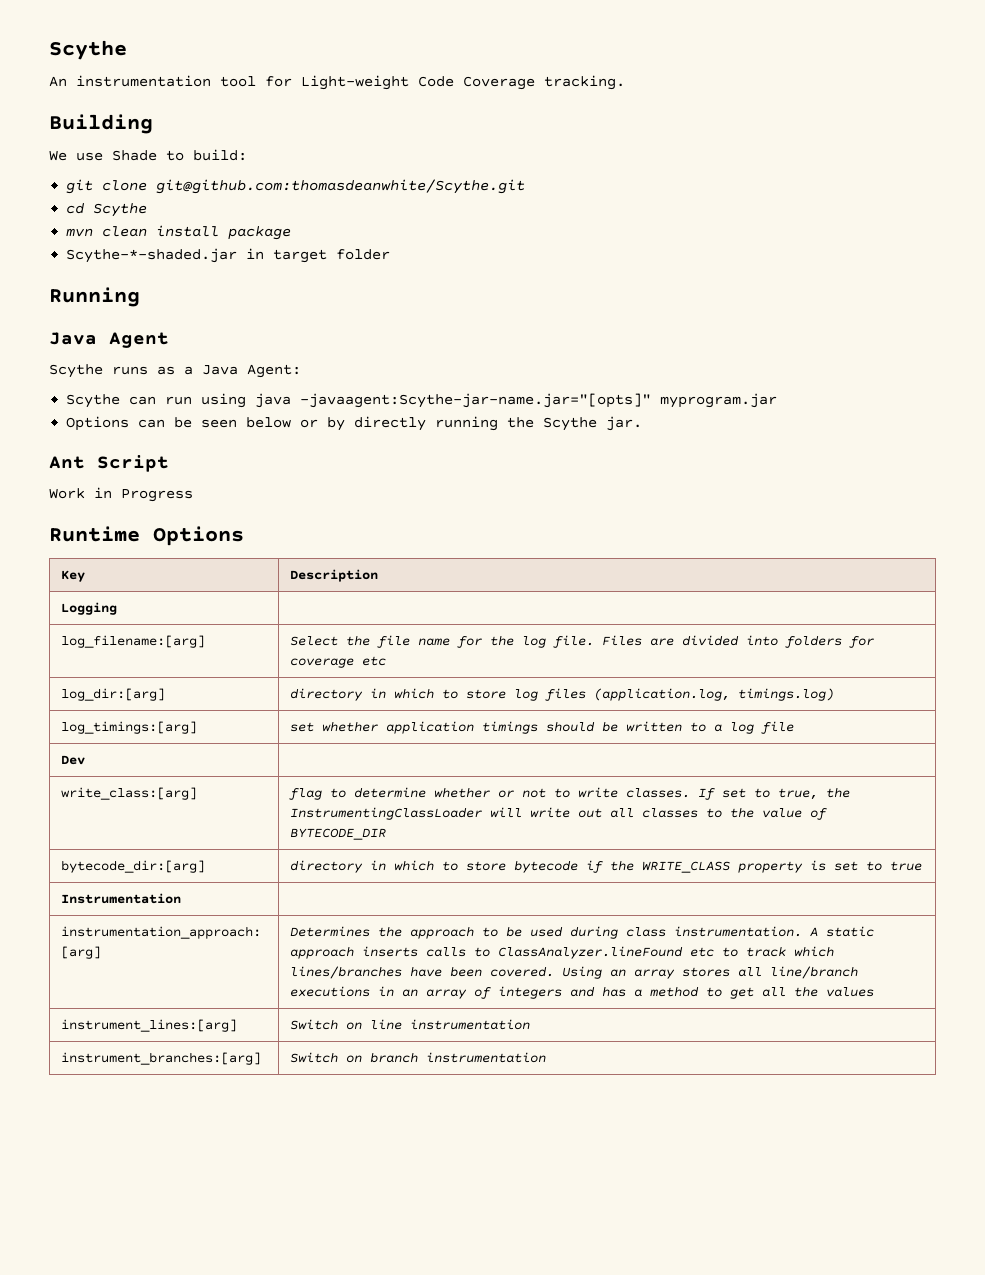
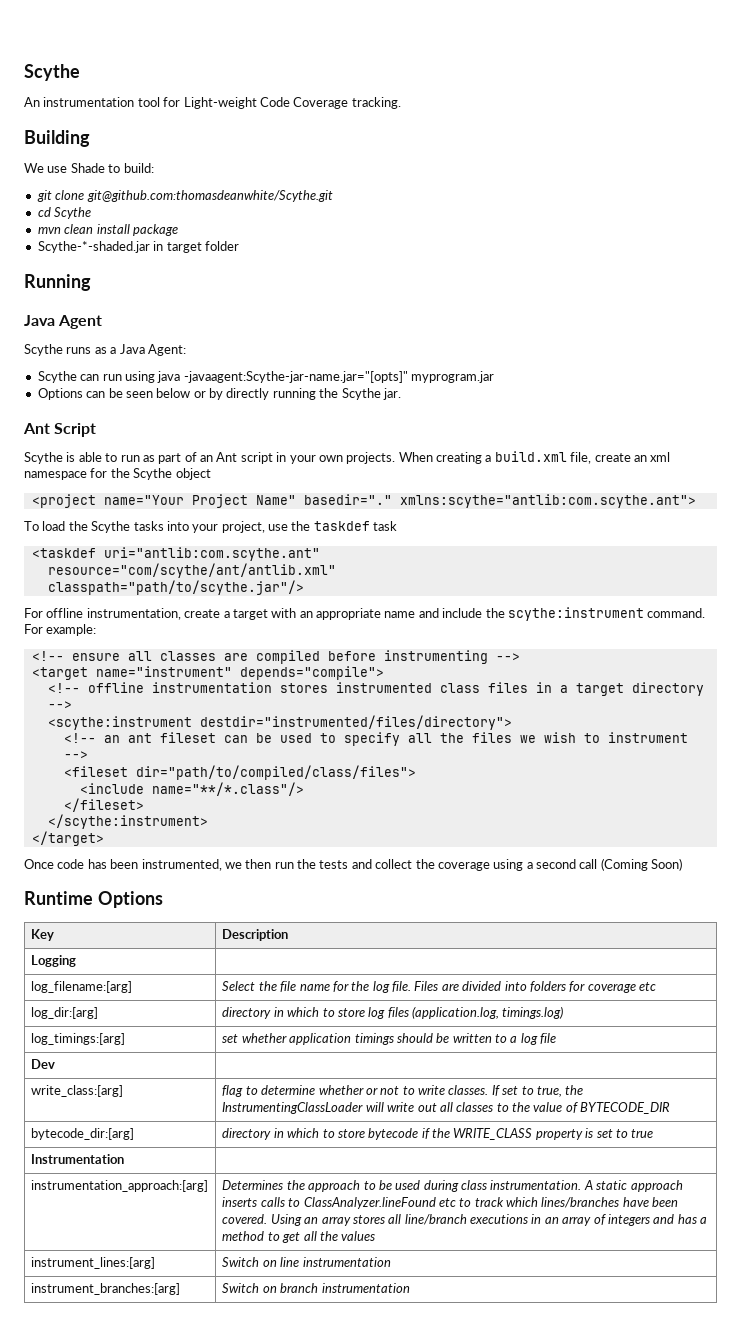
[49,487,193,502] Work in Progress -> [24,451,671,464] [24,468,211,480] [31,494,696,508] [24,521,398,533] [31,547,320,561] [47,563,336,578] [47,580,304,595] [24,607,706,621] [24,624,97,636] [31,650,520,664] [31,666,384,680] [47,682,704,696] [47,701,72,709] [47,715,512,730] [63,732,688,746] [63,751,88,759] [63,765,416,780] [79,782,304,796] [63,798,144,812] [47,814,208,829] [31,831,104,846] [24,858,683,871] Scythe is able to run as part of an Ant script in your own projects. When creating a build.xml file, create an xml namespace for the Scythe object // <project name="Your Project Name" basedir="." xmlns:scythe="antlib:com.scythe.ant"> // To load the Scythe tasks into your project, use the taskdef task // <taskdef uri="antlib:com.scythe.ant" // resource="com/scythe/ant/antlib.xml" // classpath="path/to/scythe.jar"/> // For offline instrumentation, create a target with an appropriate name and include the scythe:instrument command. For example: // <!-- ensure all classes are compiled before instrumenting --> // <target name="instrument" depends="compile"> // <!-- offline instrumentation stores instrumented class files in a target directory --> // <scythe:instrument destdir="instrumented/files/directory"> // <!-- an ant fileset can be used to specify all the files we wish to instrument --> // <fileset dir="path/to/compiled/class/files"> // <include name="**/*.class"/> // </fileset> // </scythe:instrument> // </target> // Once code has been instrumented, we then run the tests and collect the coverage using a second call (Coming Soon)

